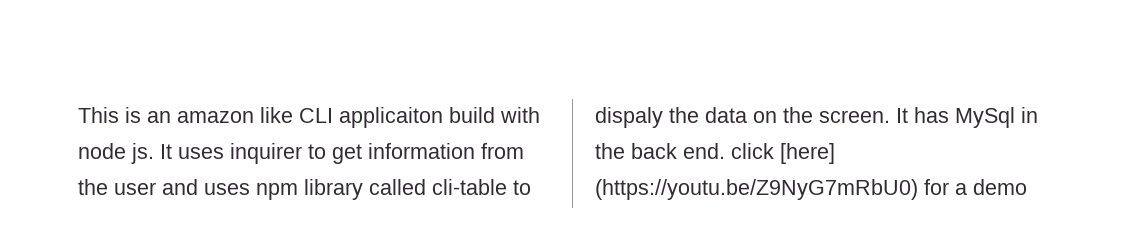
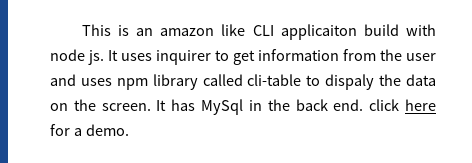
[780,143,835,164] [595,179,918,200] [here] (https://youtu.be/Z9NyG7mRbU0) -> [404,99,436,111] here
[973,179,1027,195] demo -> [85,124,129,136] demo.

